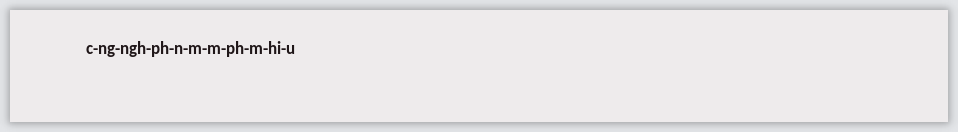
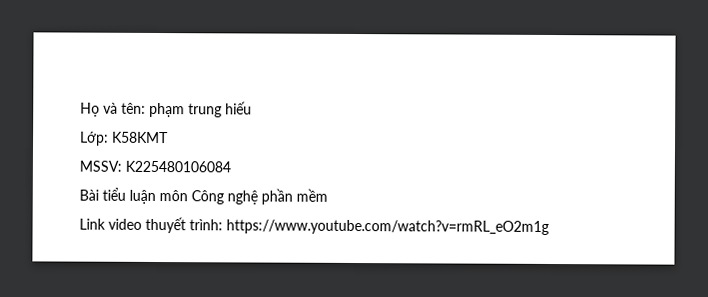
[86,41,295,57] c-ng-ngh-ph-n-m-m-ph-m-hi-u -> [80,101,252,118] [80,131,169,146] [79,160,231,173] [79,187,328,205] [79,216,549,235] Họ và tên: phạm trung hiếu // Lớp: K58KMT // MSSV: K225480106084 // Bài tiểu luận môn Công nghệ phần mềm // Link video thuyết trình: https://www.youtube.com/watch?v=rmRL_eO2m1g

